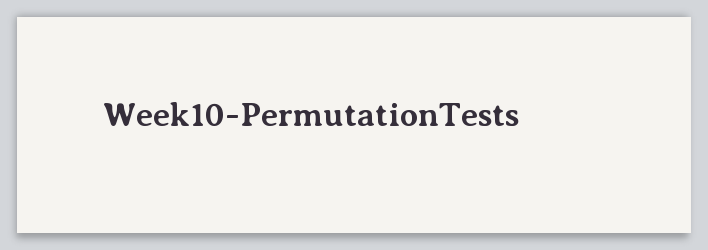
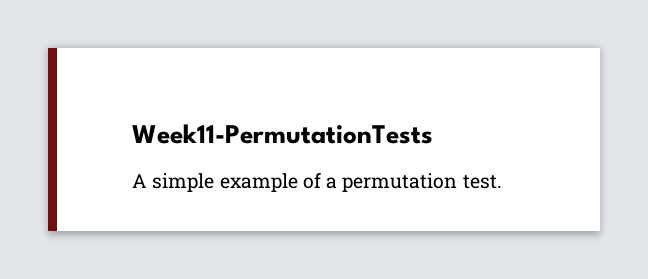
[103,102,519,126] Week10-PermutationTests -> [132,124,433,144] [132,172,502,192] Week11-PermutationTests // A simple example of a permutation test.

